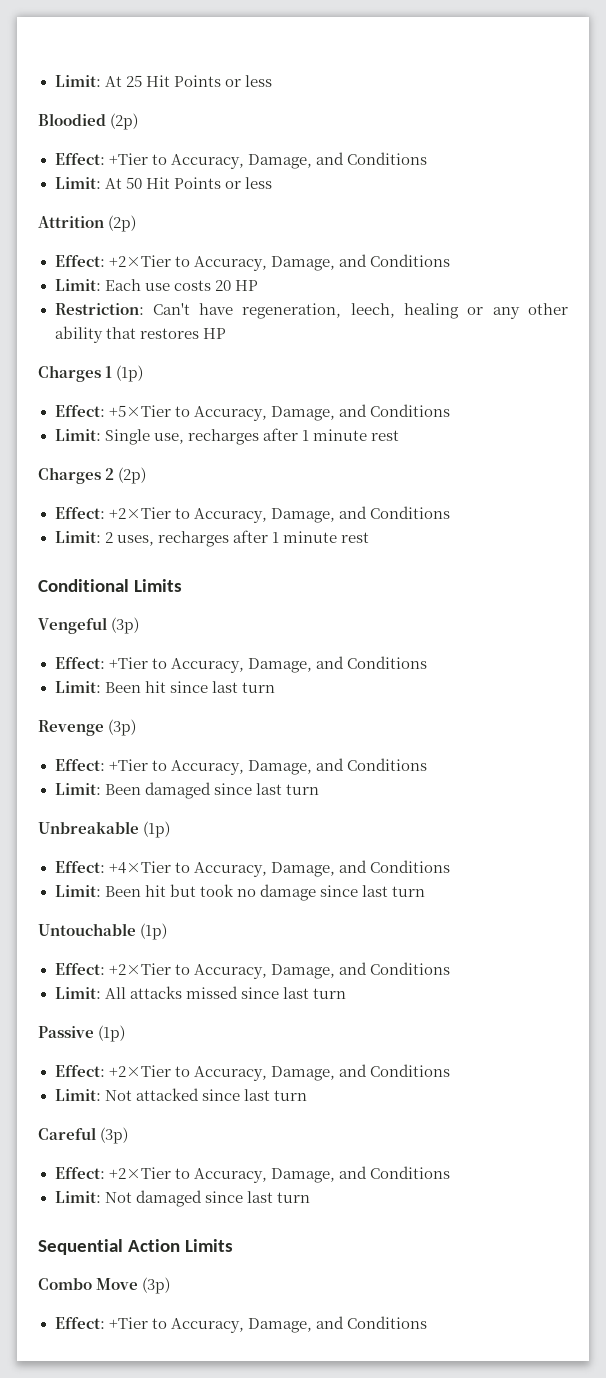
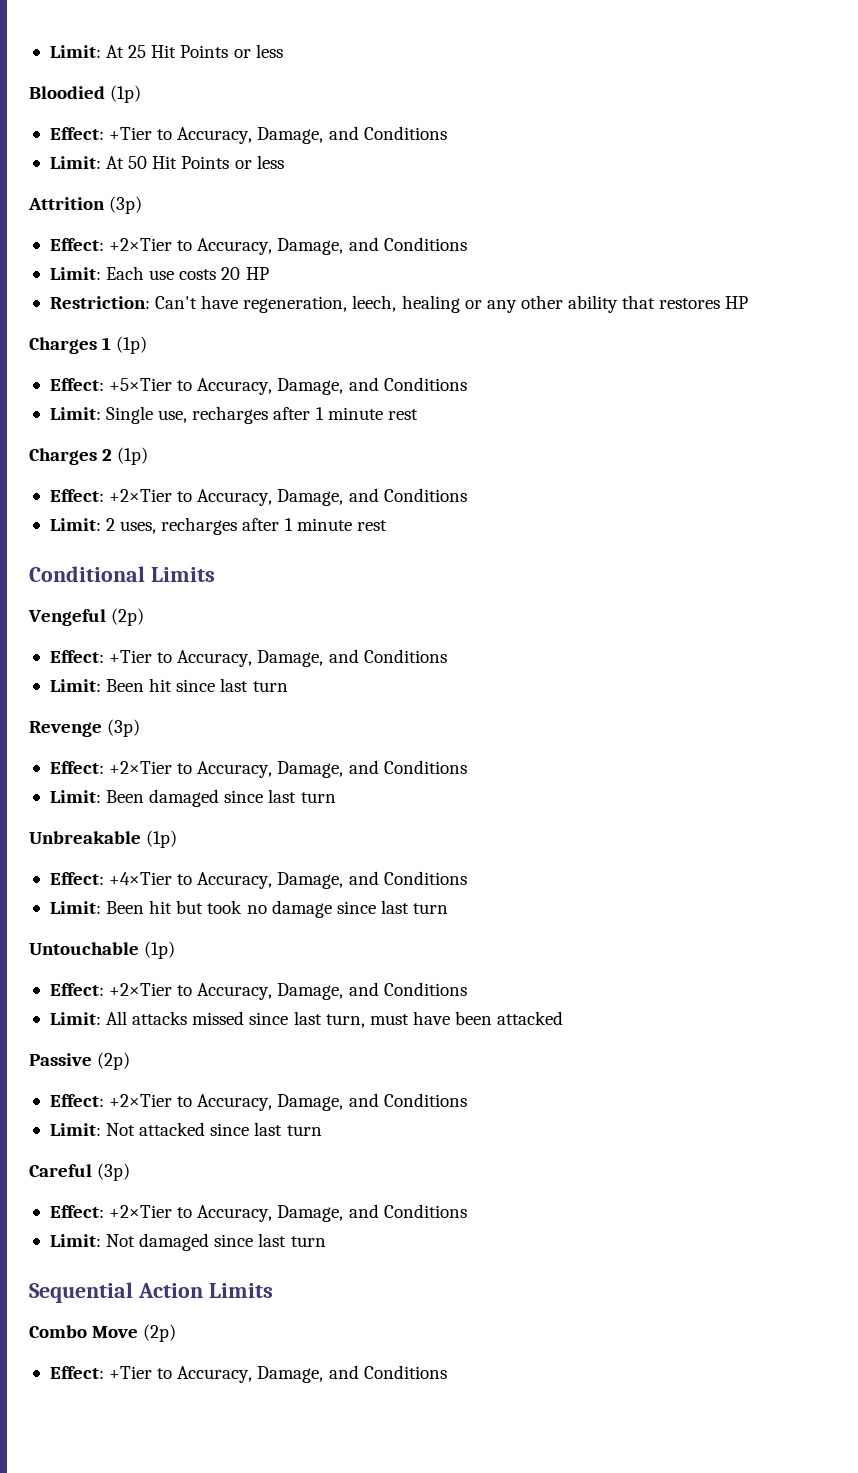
[110,113,139,130] (2p) -> [110,85,142,103] (1p)
[108,215,137,232] (2p) -> [109,196,143,214] (3p)
[118,467,147,484] (2p) -> [117,447,149,465] (1p)
[111,617,140,634] (3p) -> [111,608,145,626] (2p)
[108,759,148,771] +Tier -> [109,761,173,774] +2×Tier
[312,988,346,999] turn -> [325,1011,564,1028] turn, must have been attacked
[98,1025,126,1042] (1p) -> [97,1052,131,1070] (2p)
[142,1277,171,1294] (3p) -> [143,1324,177,1342] (2p)

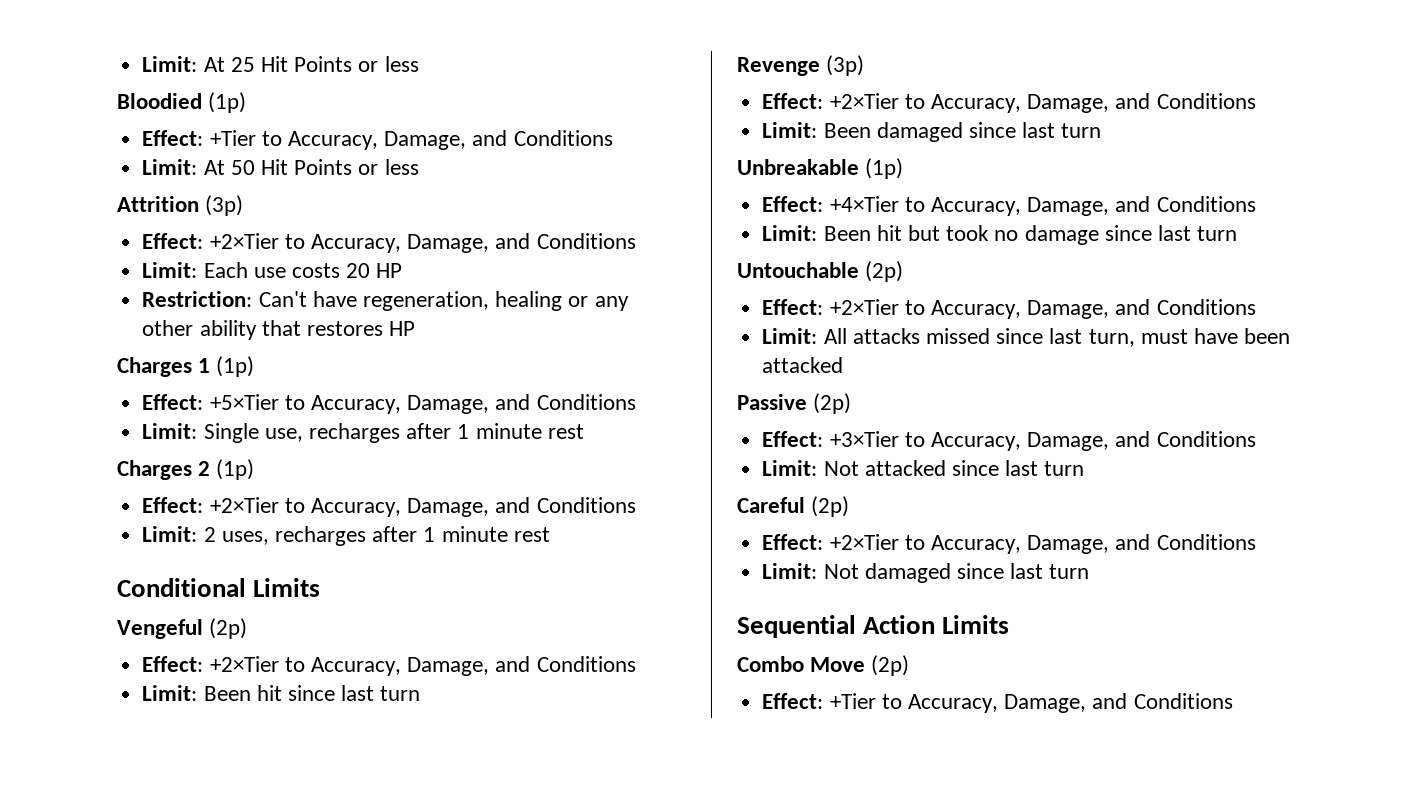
[352,295,397,312] leech, -> (489, 301) none
[109,650,153,663] +Tier -> [209,656,279,672] +2×Tier
[144,941,176,959] (1p) -> [865,261,904,282] (2p)
[109,1094,173,1107] +2×Tier -> [829,431,899,447] +3×Tier
[97,1163,131,1181] (3p) -> [811,496,850,517] (2p)

